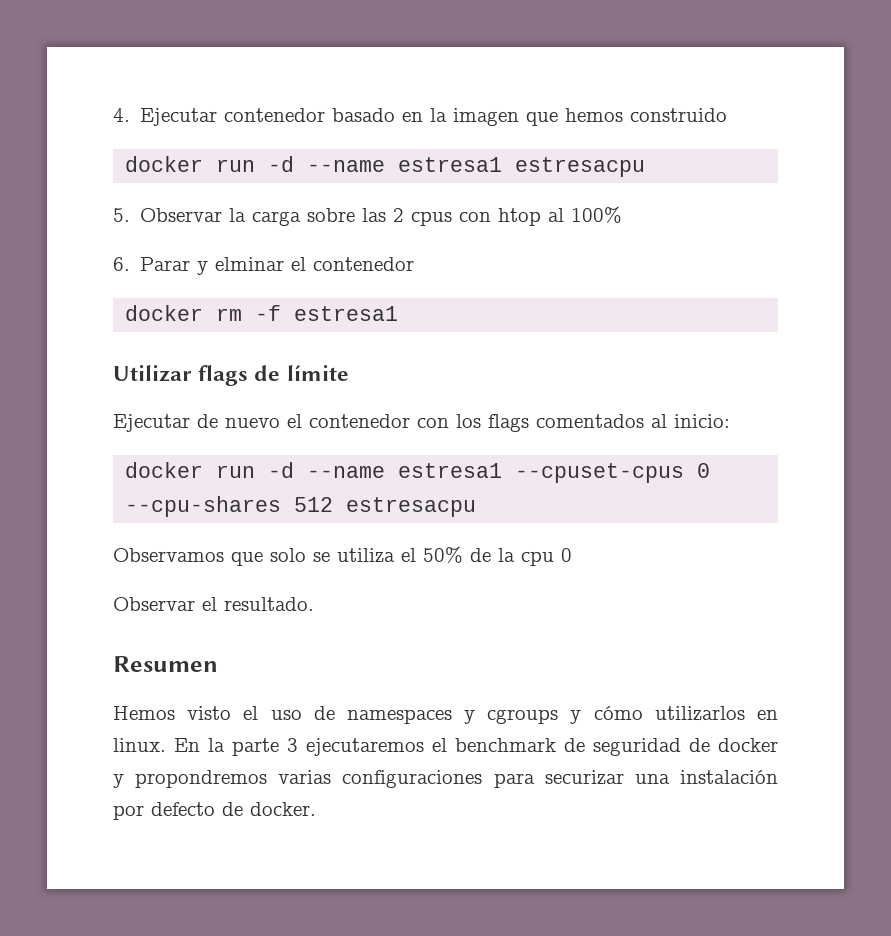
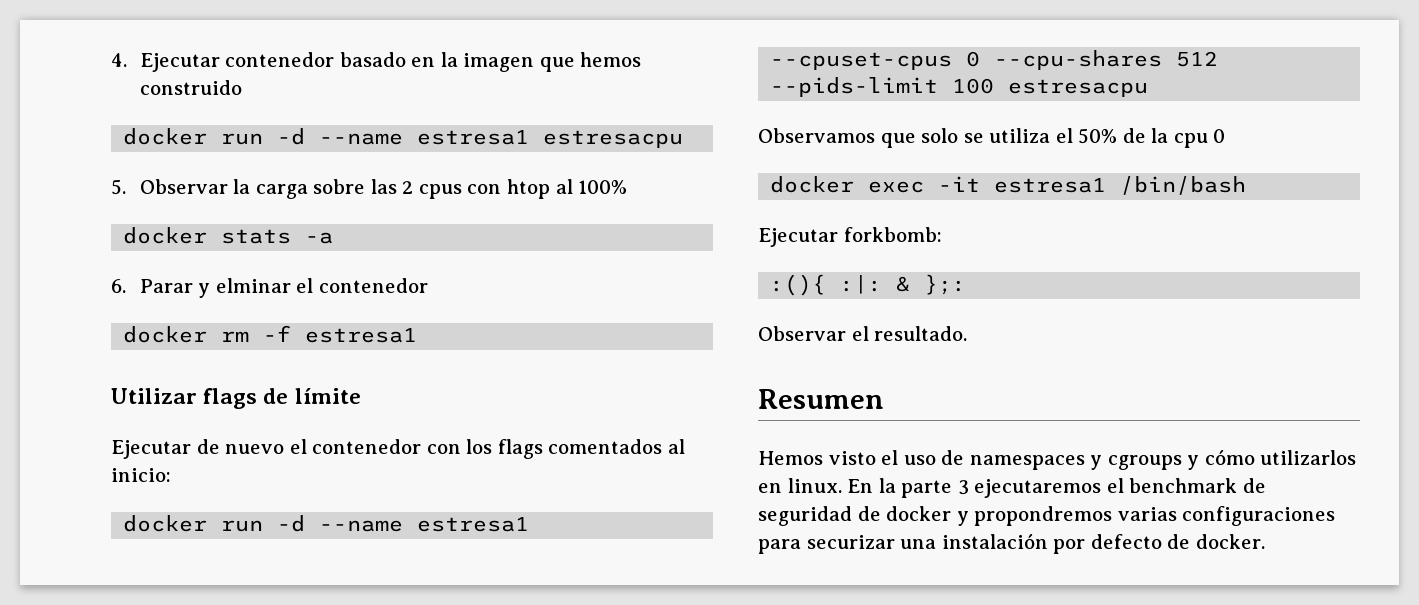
(623, 214) none -> [123,227,334,244] // docker stats -a
(334, 504) none -> [770,77,995,97] --pids-limit 100
(572, 555) none -> [770,176,1247,195] [758,227,942,247] [770,274,967,296] // docker exec -it estresa1 /bin/bash // Ejecutar forkbomb: // :(){ :|: & };:

